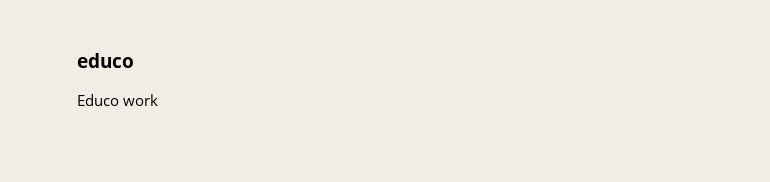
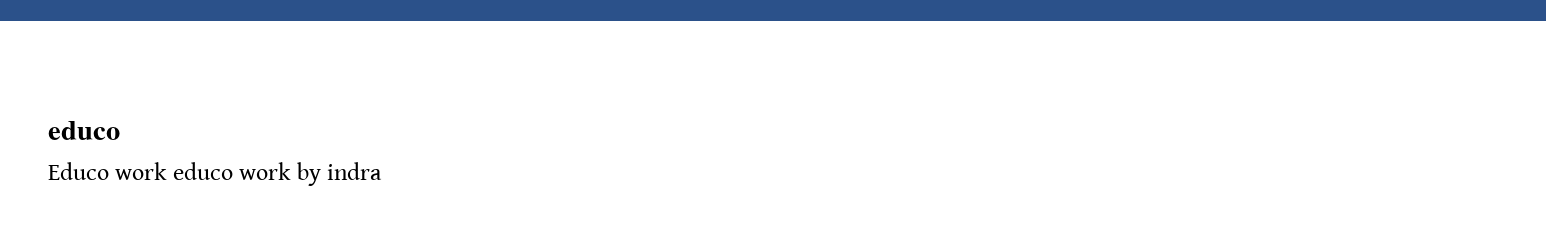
(159, 100) none -> [172,162,383,186] educo work by indra

